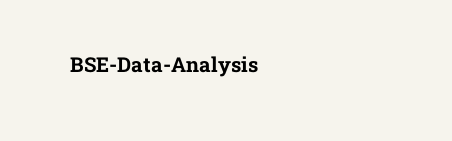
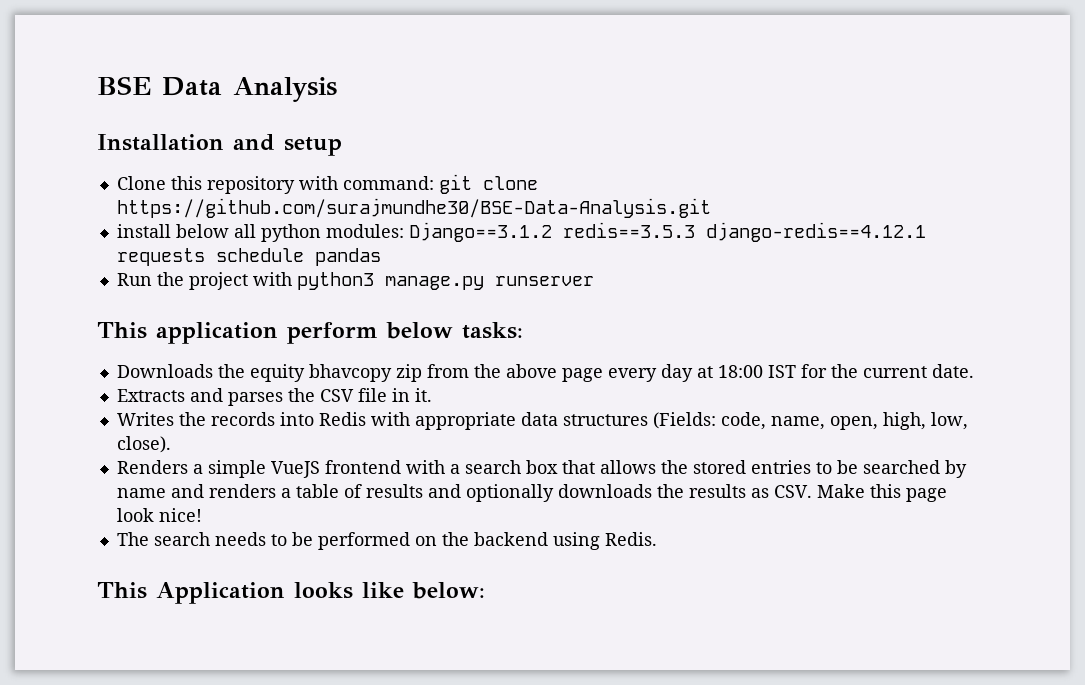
[70,56,258,77] BSE-Data-Analysis -> [97,76,337,102] [97,134,342,156] [116,174,538,194] [116,198,711,218] [116,222,926,242] [116,248,381,266] [116,272,594,290] [97,322,523,344] [116,364,974,382] [116,388,432,406] [116,412,968,430] [116,436,171,453] [116,460,967,478] [116,484,947,502] [116,508,202,522] [116,532,657,550] [97,582,485,604] BSE Data Analysis // Installation and setup // Clone this repository with command: git clone https://github.com/surajmundhe30/BSE-Data-Analysis.git // install below all python modules: Django==3.1.2 redis==3.5.3 django-redis==4.12.1 requests schedule pandas // Run the project with python3 manage.py runserver // This application perform below tasks: // Downloads the equity bhavcopy zip from the above page every day at 18:00 IST for the current date. // Extracts and parses the CSV file in it. // Writes the records into Redis with appropriate data structures (Fields: code, name, open, high, low, close). // Renders a simple VueJS frontend with a search box that allows the stored entries to be searched by name and renders a table of results and optionally downloads the results as CSV. Make this page look nice! // The search needs to be performed on the backend using Redis. // This Application looks like below:

